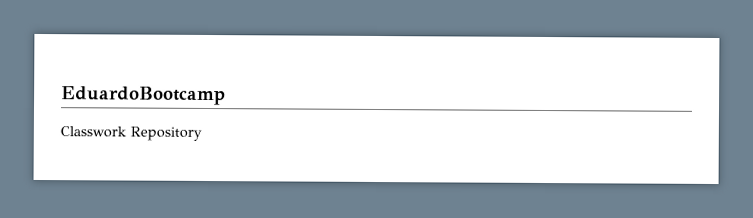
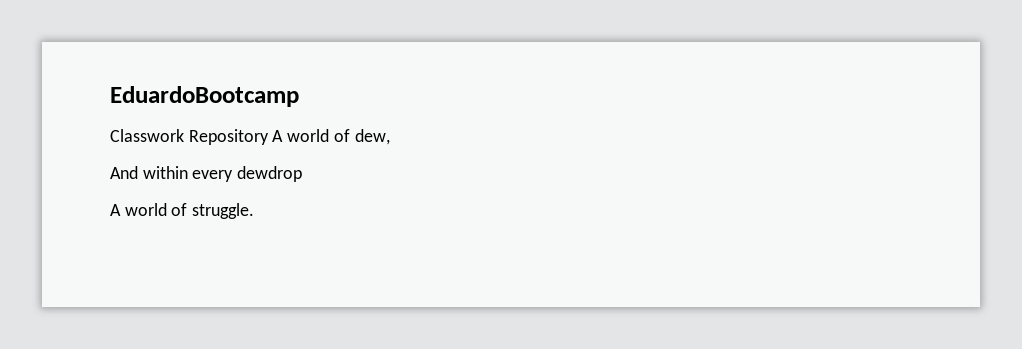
(202, 133) none -> [272,129,390,145] [110,166,303,182] [110,203,255,219] A world of dew, // And within every dewdrop // A world of struggle.

